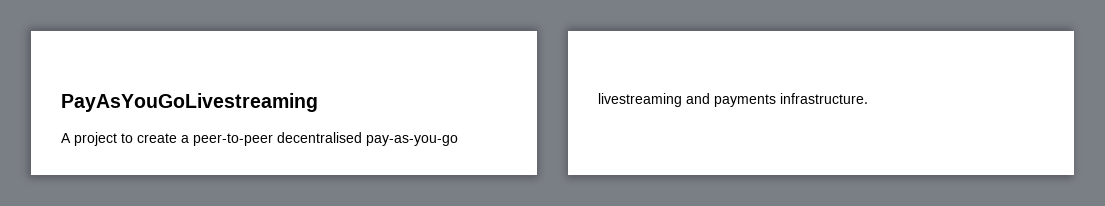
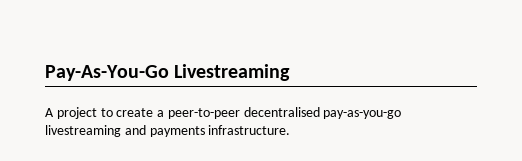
[61,93,318,112] PayAsYouGoLivestreaming -> [45,64,291,81] Pay-As-You-Go Livestreaming

